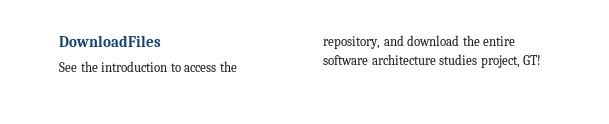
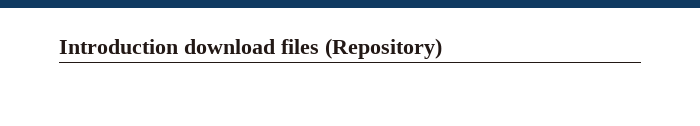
[59,35,161,47] [59,61,237,72] [323,35,516,49] [323,54,542,68] DownloadFiles // See the introduction to access the repository, and download the entire software architecture studies project, GT! -> [59,38,442,59] Introduction download files (Repository)

